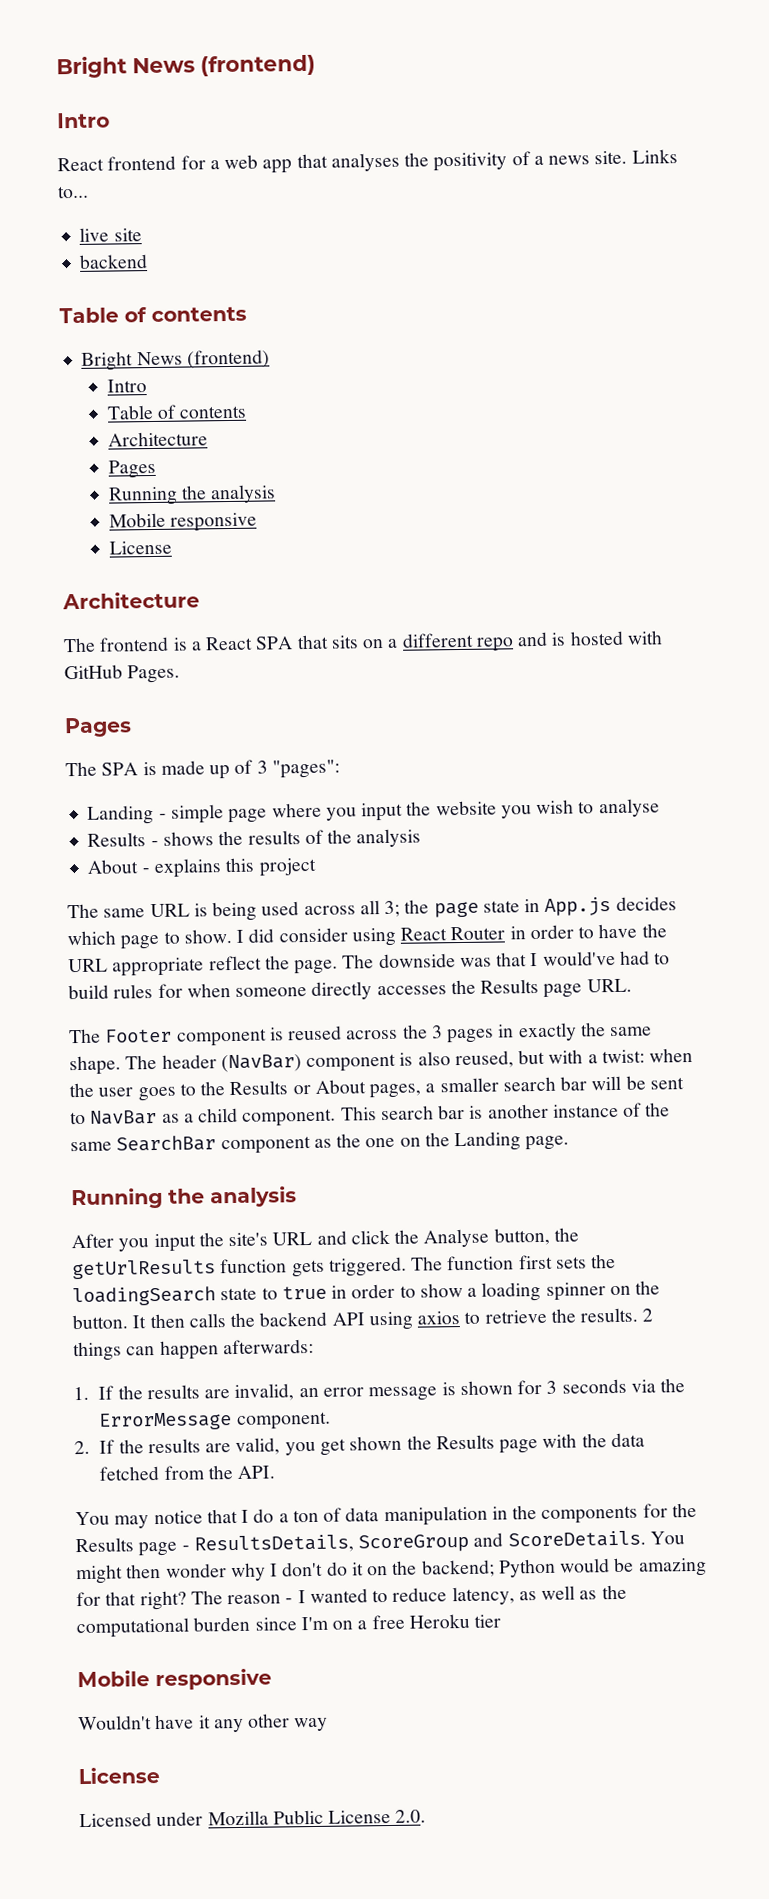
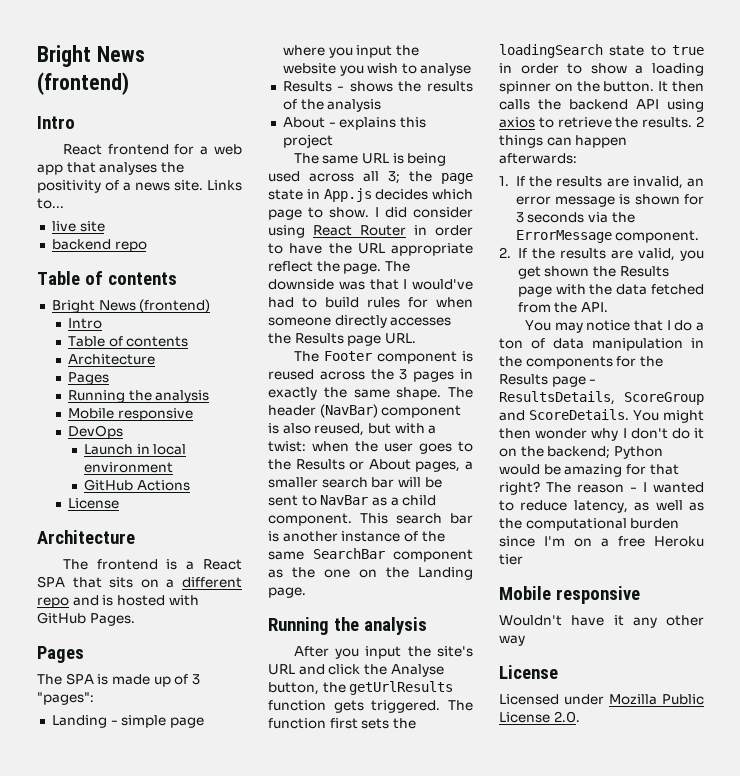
(149, 261) none -> [114,241,147,252] repo
(258, 522) none -> [68,425,124,439] [84,444,187,455] [84,462,174,473] [84,479,190,491] // DevOps // Launch in local environment // GitHub Actions

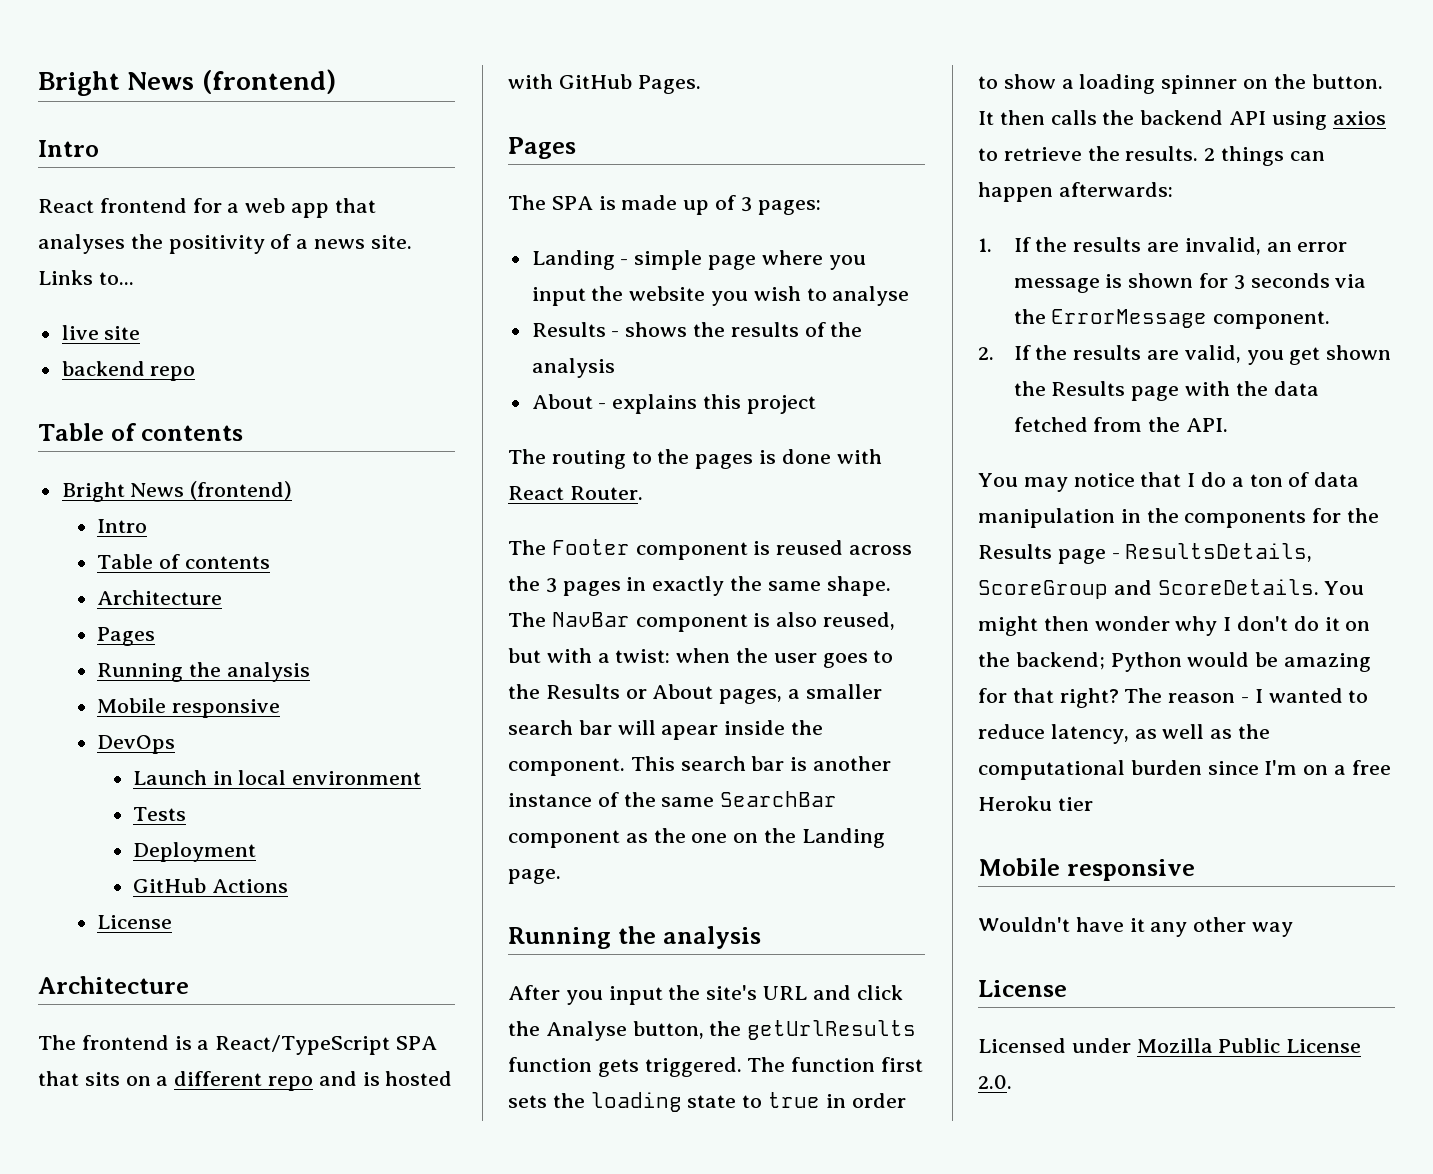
(174, 467) none -> [132,807,186,821] [132,842,256,862] // Tests // Deployment
[203,559,243,570] React -> [215,1035,391,1055] React/TypeScript
[37,692,94,705] "pages": -> [757,200,821,215] pages:
[322,153,447,166] [268,171,473,184] [268,188,473,202] [268,207,473,220] [268,225,473,238] [268,243,473,256] [268,261,410,274] [268,279,473,290] [268,297,473,308] [268,315,452,328] [268,333,416,346] same URL is being used across all 3; the page state in App.js decides which page to show. I did consider using React Router in order to have the URL appropriate reflect the page. The downside was that I would've had to build rules for when someone directly accesses the Results page URL. -> [551,449,882,469] [508,486,643,500] routing to the pages is done with React Router.
[268,404,378,418] header (NavBar) -> [551,612,630,627] NavBar
[424,477,442,488] [268,495,437,506] be sent to NavBar as a child -> [661,720,824,740] apear inside the
[499,44,603,58] loadingSearch -> [590,1092,682,1112] loading

